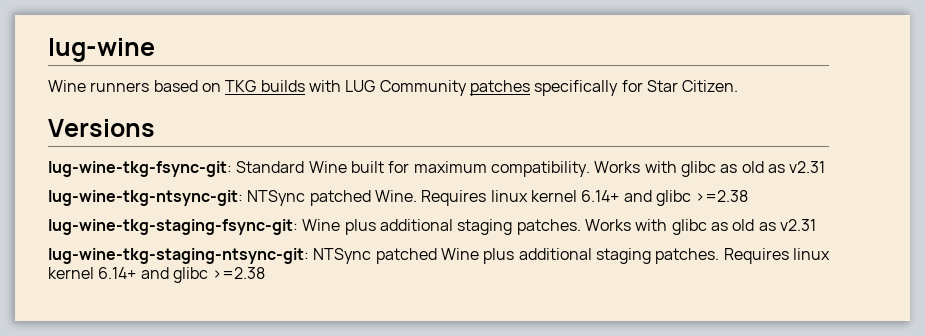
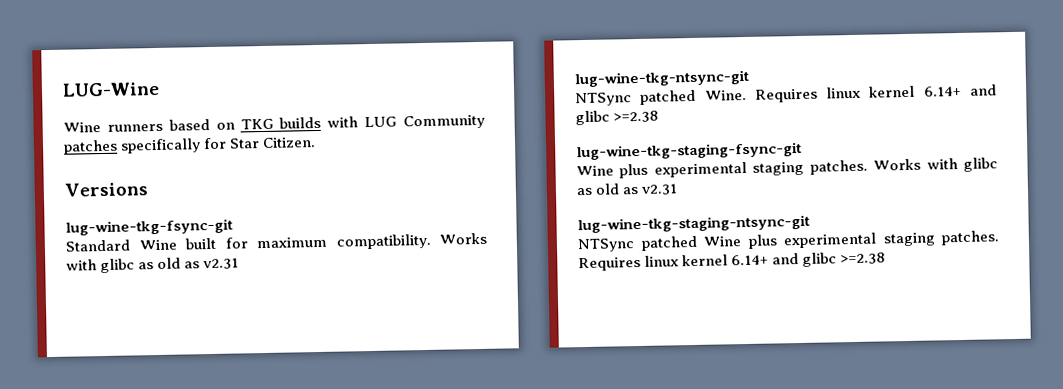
[48,38,155,62] lug-wine -> [62,81,160,97] LUG-Wine
[48,161,232,177] lug-wine-tkg-fsync-git: -> [65,218,233,236] lug-wine-tkg-fsync-git //
[48,190,243,206] lug-wine-tkg-ntsync-git: -> [574,69,749,88] lug-wine-tkg-ntsync-git //
[48,219,453,235] lug-wine-tkg-staging-fsync-git: Wine plus additional -> [576,141,802,161] [576,161,747,179] lug-wine-tkg-staging-fsync-git // Wine plus experimental
[48,248,309,264] lug-wine-tkg-staging-ntsync-git: -> [577,214,810,234] lug-wine-tkg-staging-ntsync-git //
[518,248,592,260] additional -> [783,232,877,249] experimental

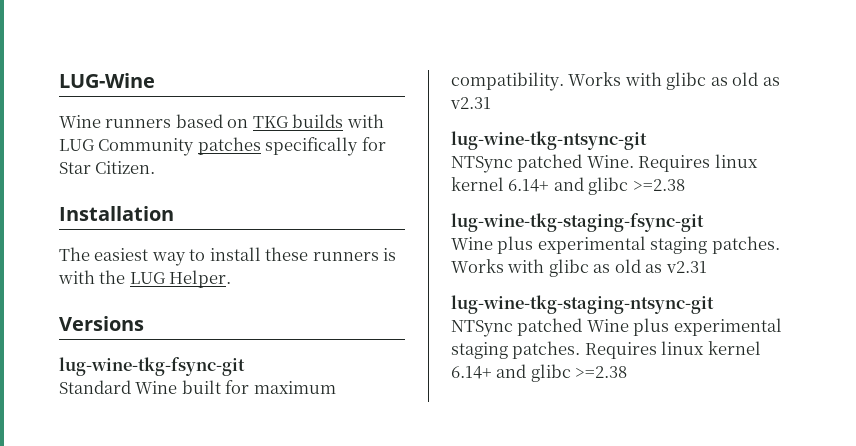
(317, 143) none -> [59,206,174,221] [59,247,397,266] [58,270,232,288] // Installation // The easiest way to install these runners is with the LUG Helper.

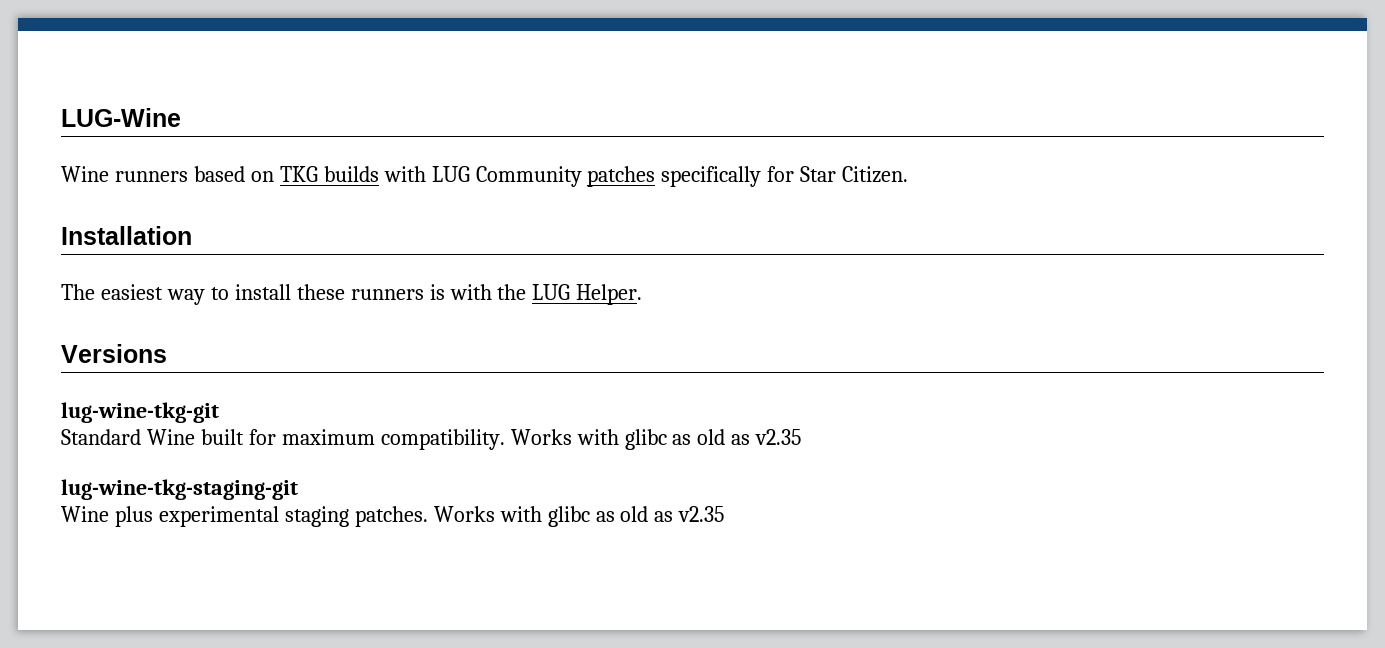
[59,357,245,376] lug-wine-tkg-fsync-git -> [61,402,219,423] lug-wine-tkg-git
[450,97,491,109] [451,131,647,150] [451,154,758,173] [451,177,685,195] [451,213,704,232] v2.31 // lug-wine-tkg-ntsync-git // NTSync patched Wine. Requires linux kernel 6.14+ and glibc >=2.38 // lug-wine-tkg-staging-fsync-git -> [755,429,802,445] [61,479,298,500] v2.35 // lug-wine-tkg-staging-git
[665,261,707,273] [451,295,714,314] [451,318,782,337] [451,341,761,359] [451,364,628,382] v2.31 // lug-wine-tkg-staging-ntsync-git // NTSync patched Wine plus experimental staging patches. Requires linux kernel 6.14+ and glibc >=2.38 -> [678,506,725,522] v2.35

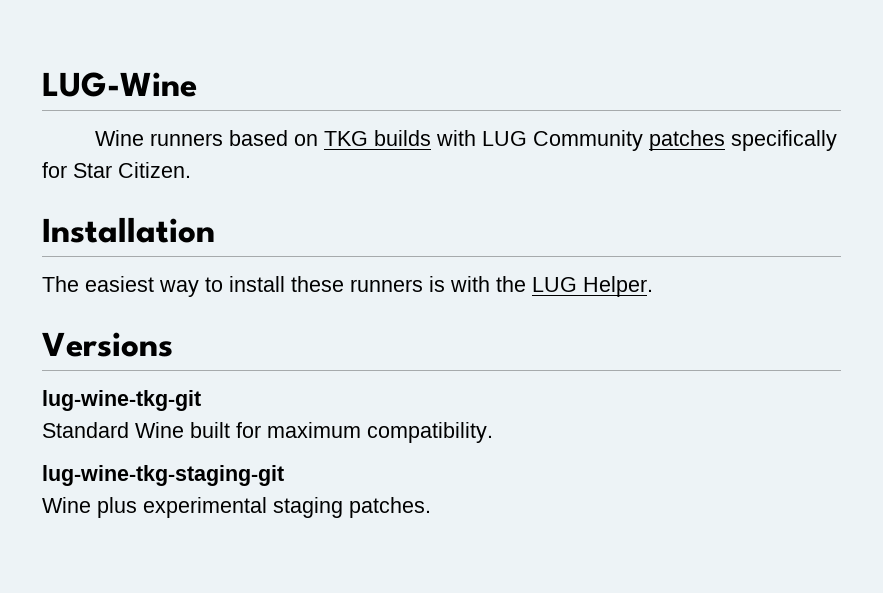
[510,429,802,450] Works with glibc as old as v2.35 -> (493, 432) none
[433,506,725,527] Works with glibc as old as v2.35 -> (431, 507) none

